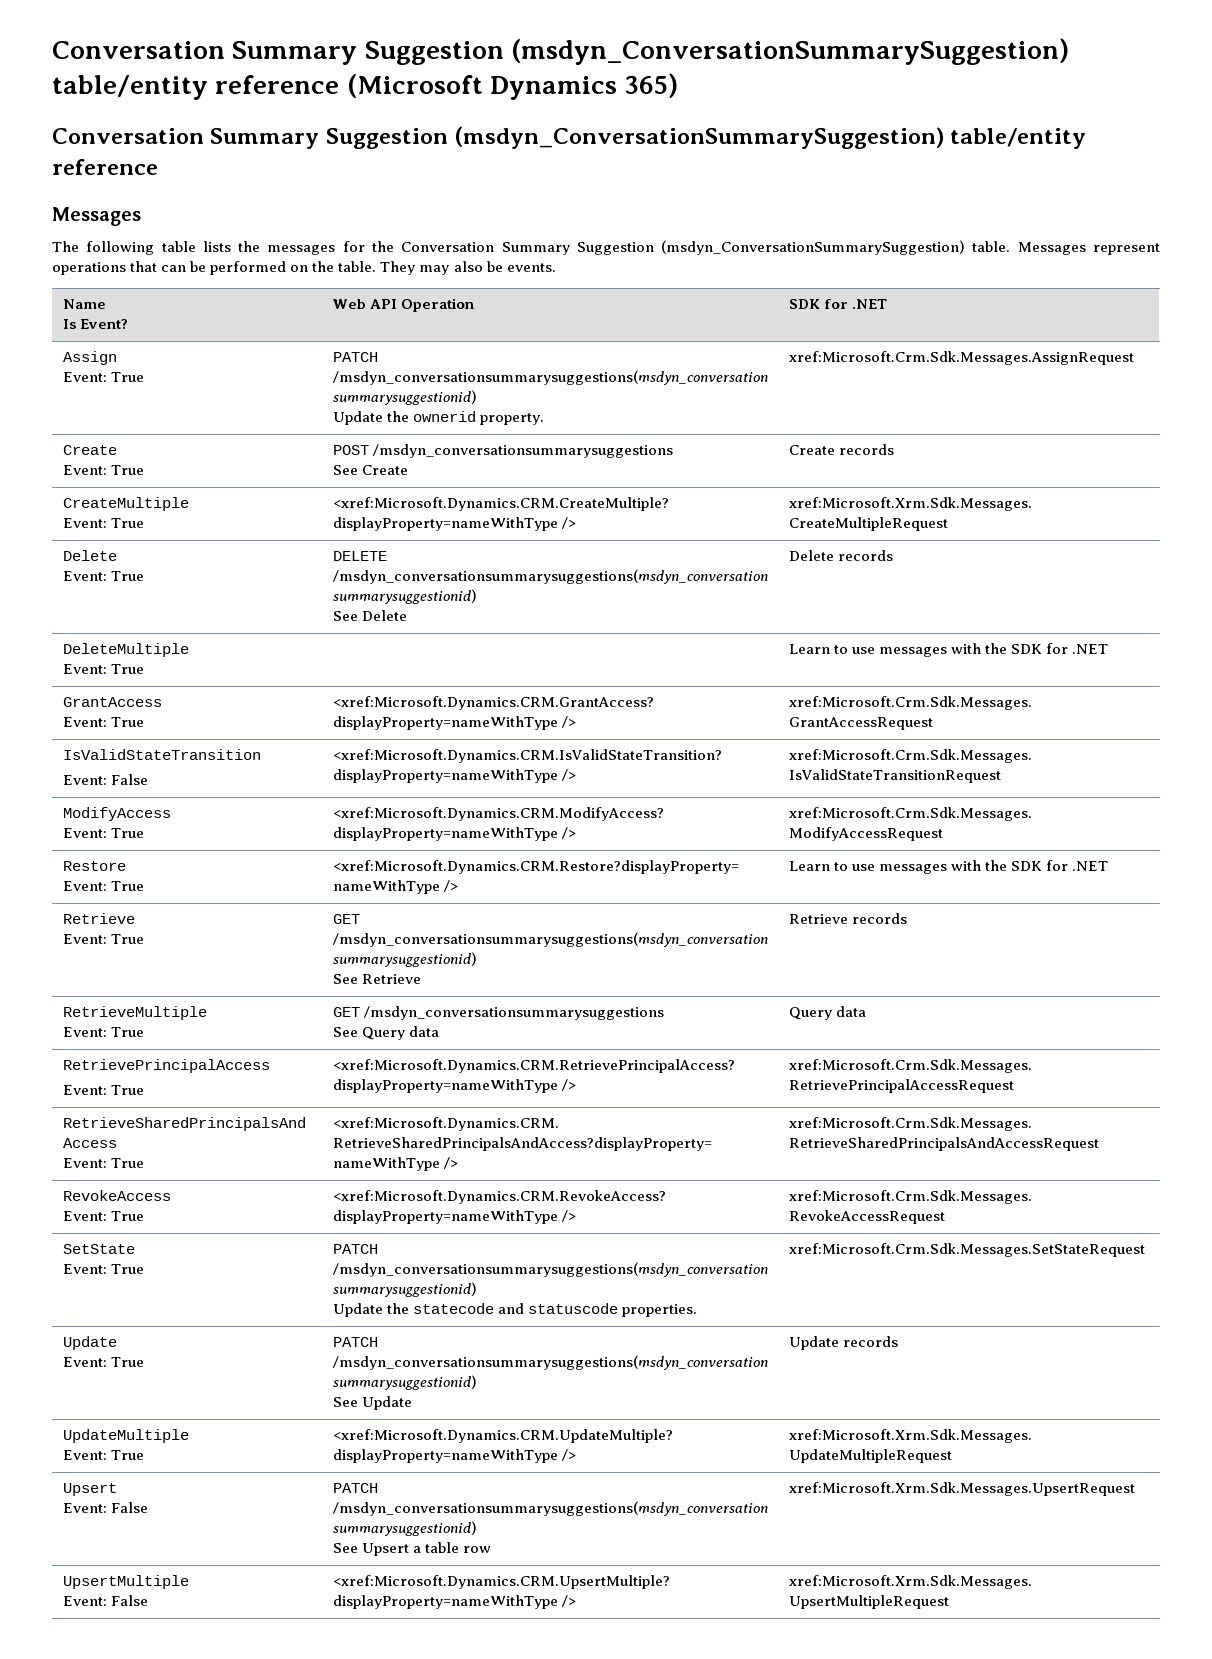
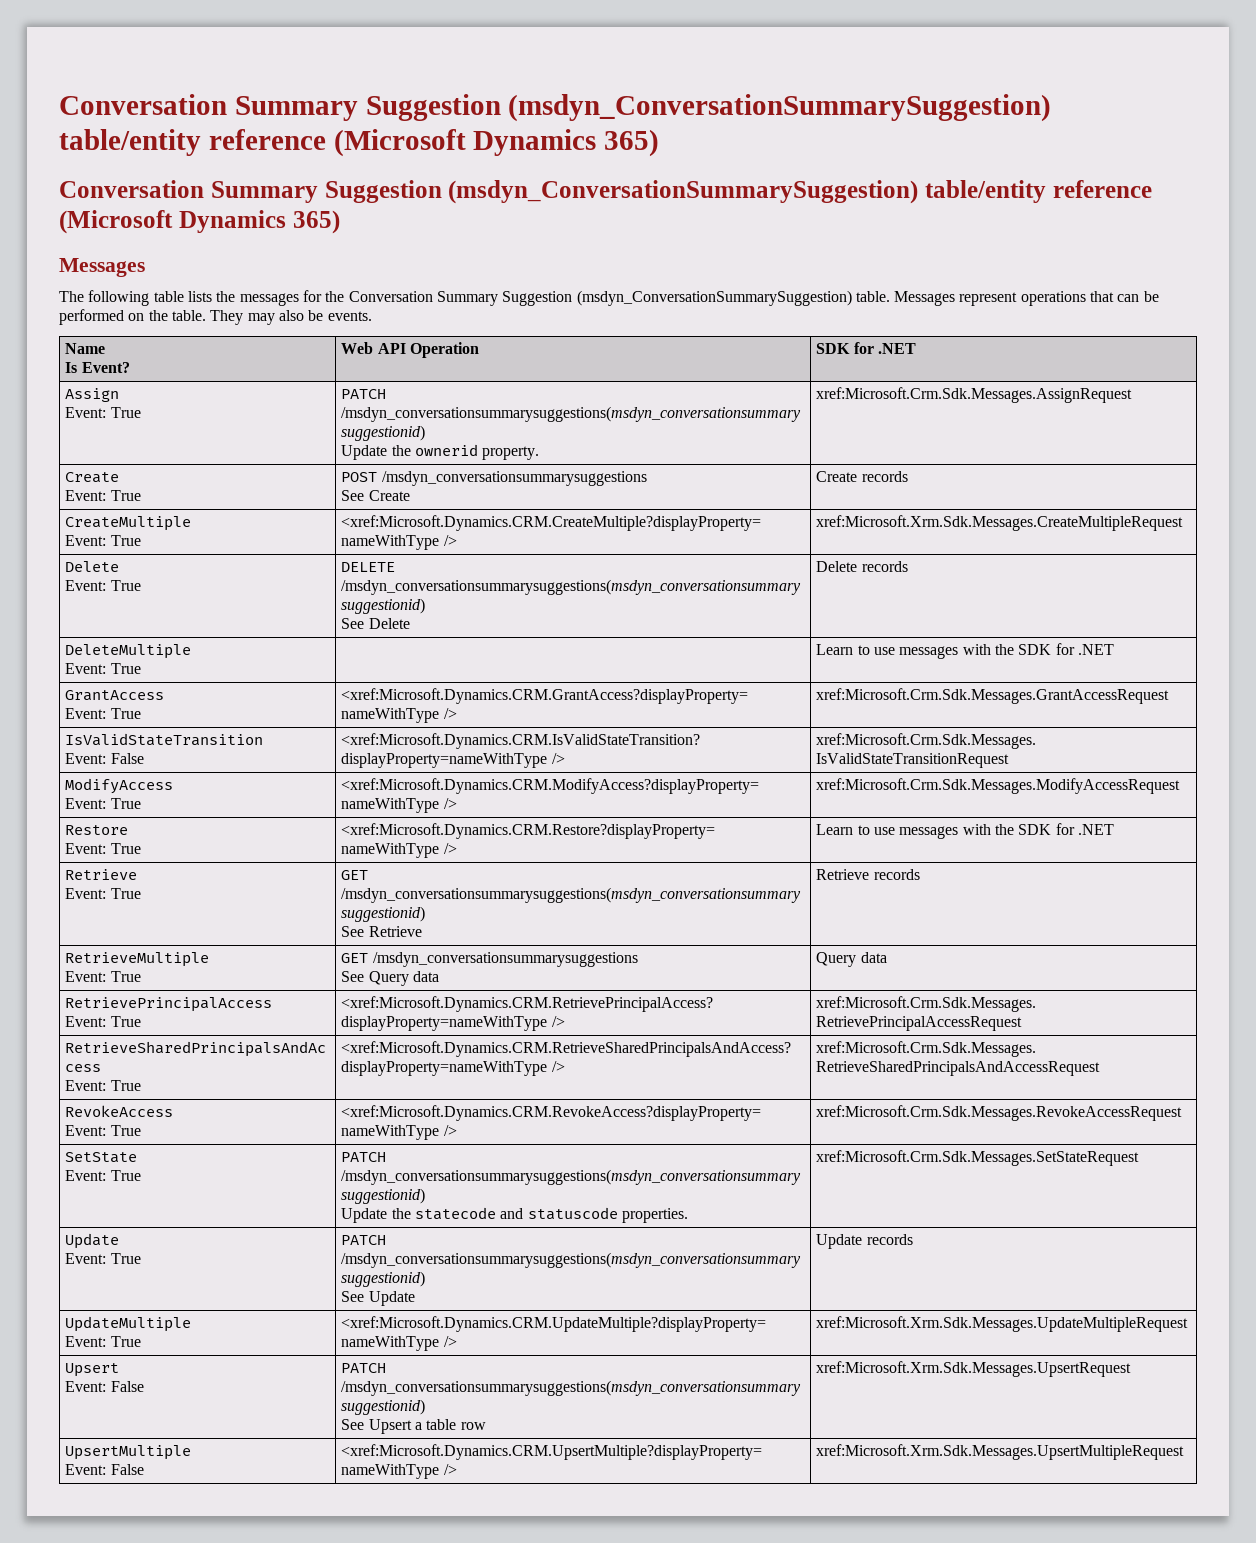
(158, 167) none -> [59,210,340,234] (Microsoft Dynamics 365)

